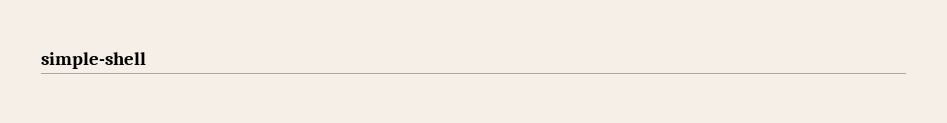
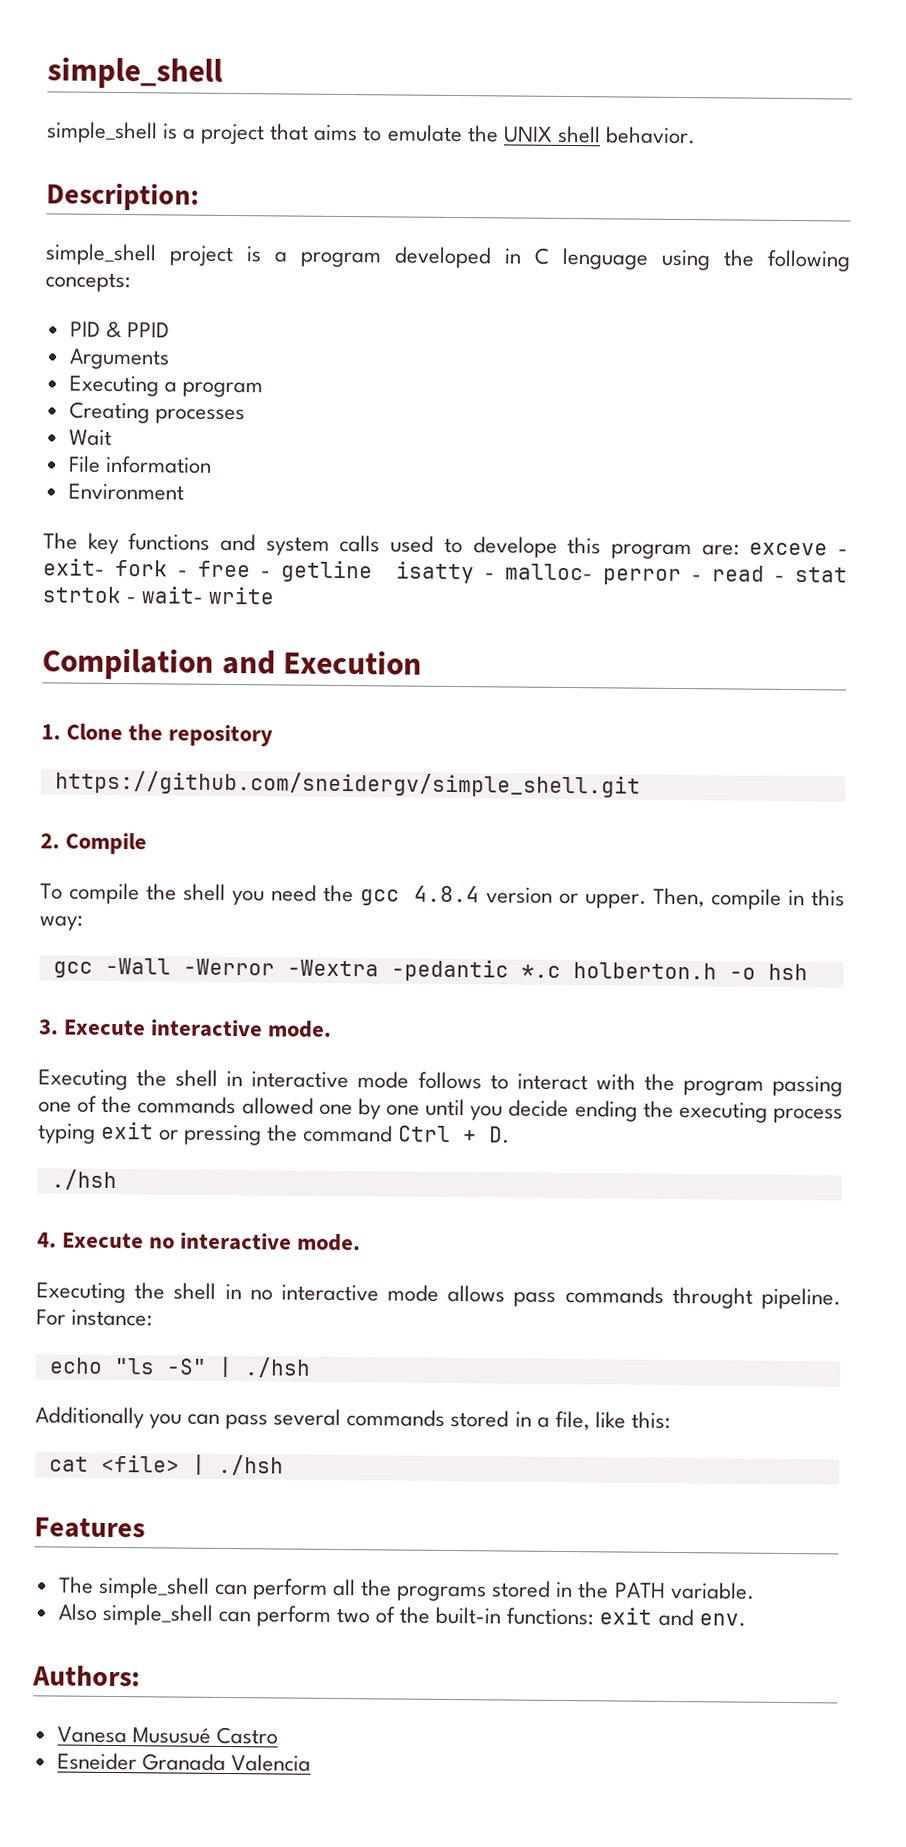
[41,52,146,69] simple-shell -> [47,57,223,89] [46,121,696,145] [46,182,199,211] [45,243,851,272] [45,272,131,293] [69,320,170,339] [68,348,170,370] [68,375,263,398] [68,401,245,425] [68,429,112,446] [67,455,212,474] [67,483,184,501] [43,532,849,560] [43,558,848,586] [42,586,275,605] [42,648,423,680] [41,723,274,747] [54,770,641,798] [40,832,148,855] [40,882,845,910] [39,915,84,931] [52,957,808,982] [38,1019,333,1038] [38,1069,844,1097] [38,1095,843,1124] [38,1121,511,1146] [50,1169,117,1191] [37,1232,362,1252] [36,1282,841,1310] [36,1309,154,1327] [48,1356,311,1378] [35,1406,671,1431] [48,1454,284,1476] [34,1517,145,1539] [58,1576,755,1602] [57,1603,746,1627] [32,1665,140,1687] [56,1726,278,1745] [56,1752,311,1772] simple_shell // simple_shell is a project that aims to emulate the UNIX shell behavior. // Description: // simple_shell project is a program developed in C lenguage using the following concepts: // PID & PPID // Arguments // Executing a program // Creating processes // Wait // File information // Environment // The key functions and system calls used to develope this program are: exceve - exit- fork - free - getline isatty - malloc- perror - read - stat strtok - wait- write // Compilation and Execution // 1. Clone the repository // https://github.com/sneidergv/simple_shell.git // 2. Compile // To compile the shell you need the gcc 4.8.4 version or upper. Then, compile in this way: // gcc -Wall -Werror -Wextra -pedantic *.c holberton.h -o hsh // 3. Execute interactive mode. // Executing the shell in interactive mode follows to interact with the program passing one of the commands allowed one by one until you decide ending the executing process typing exit or pressing the command Ctrl + D. // ./hsh // 4. Execute no interactive mode. // Executing the shell in no interactive mode allows pass commands throught pipeline. For instance: // echo "ls -S" | ./hsh // Additionally you can pass several commands stored in a file, like this: // cat <file> | ./hsh // Features // The simple_shell can perform all the programs stored in the PATH variable. // Also simple_shell can perform two of the built-in functions: exit and env. // Authors: // Vanesa Mususué Castro // Esneider Granada Valencia

